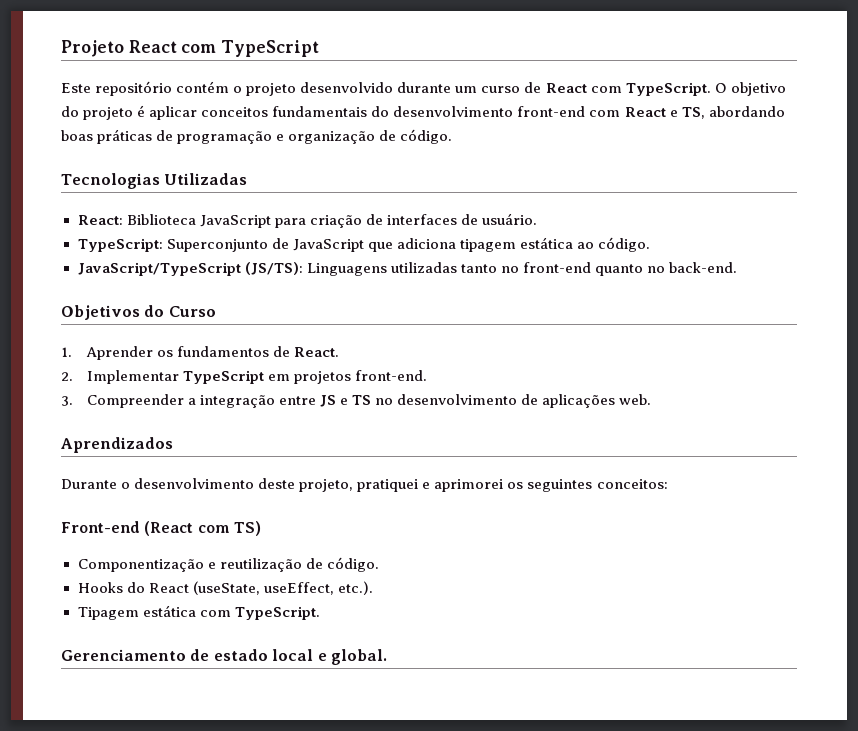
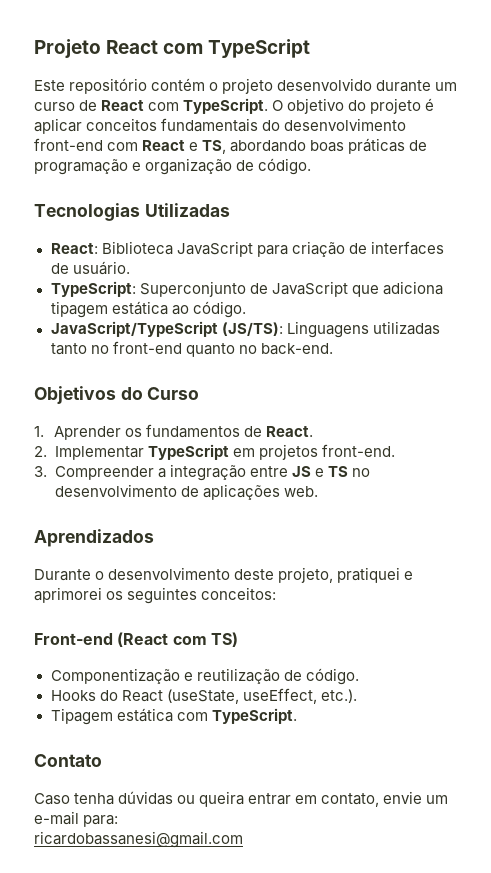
[61,649,388,665] Gerenciamento de estado local e global. -> [34,754,102,767] [34,791,449,807] [34,811,119,827] [34,831,243,848] Contato // Caso tenha dúvidas ou queira entrar em contato, envie um e-mail para: // ricardobassanesi@gmail.com

